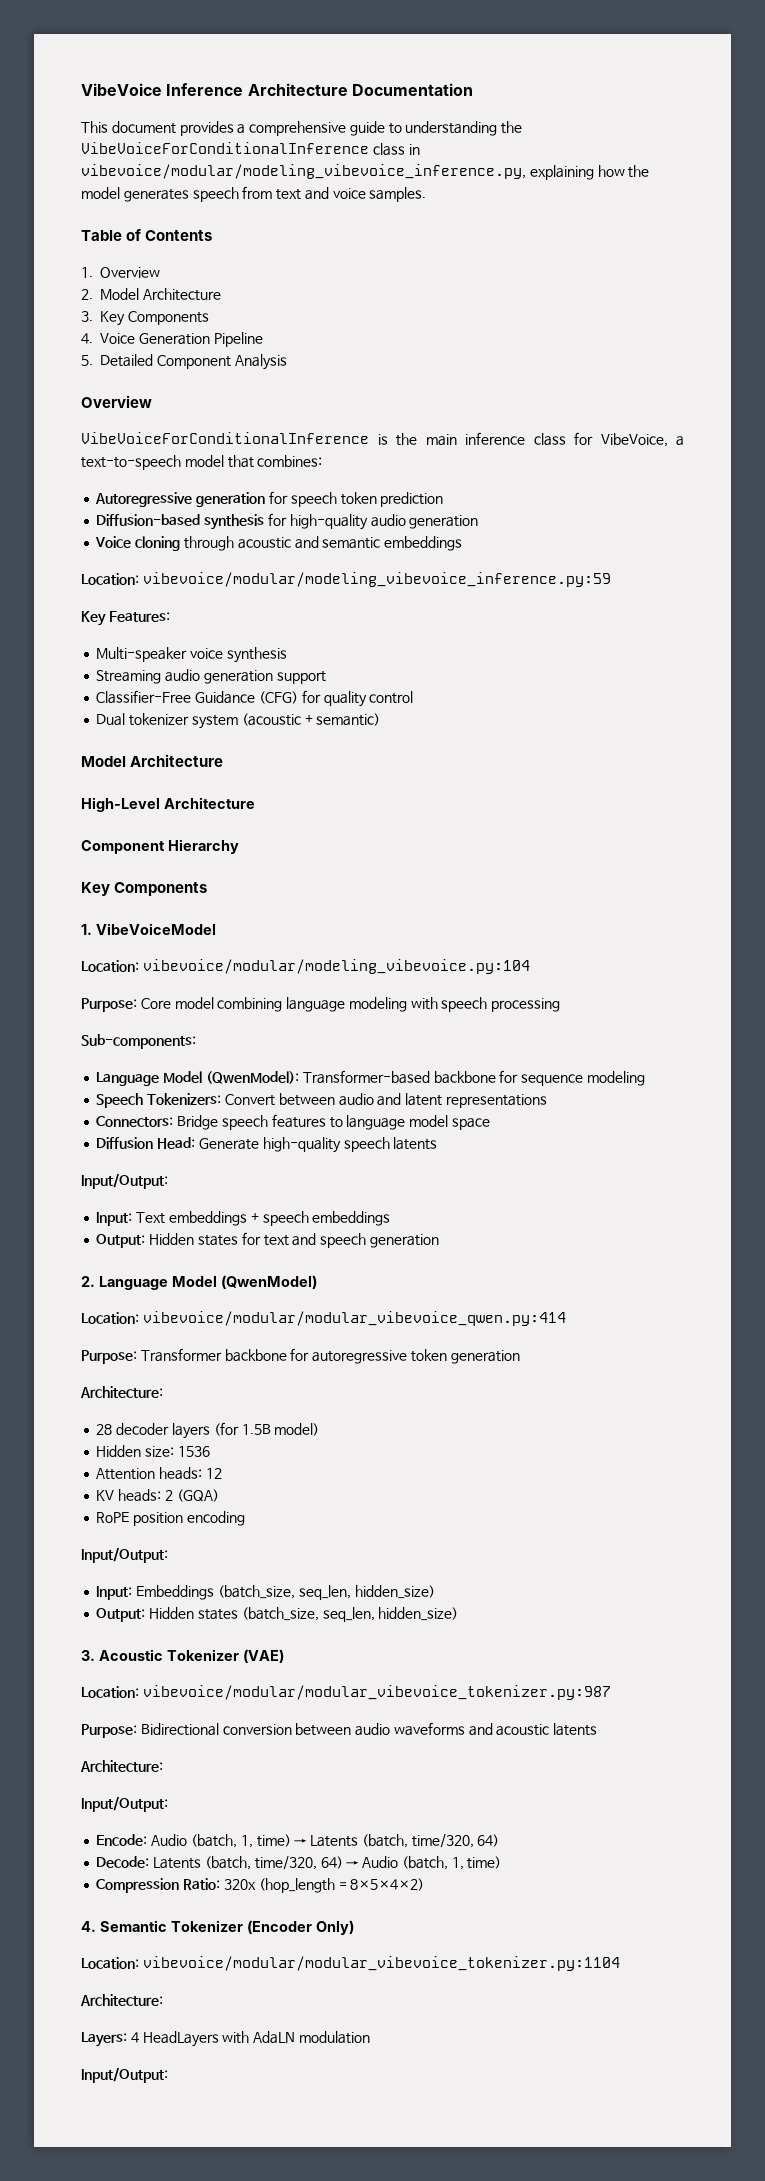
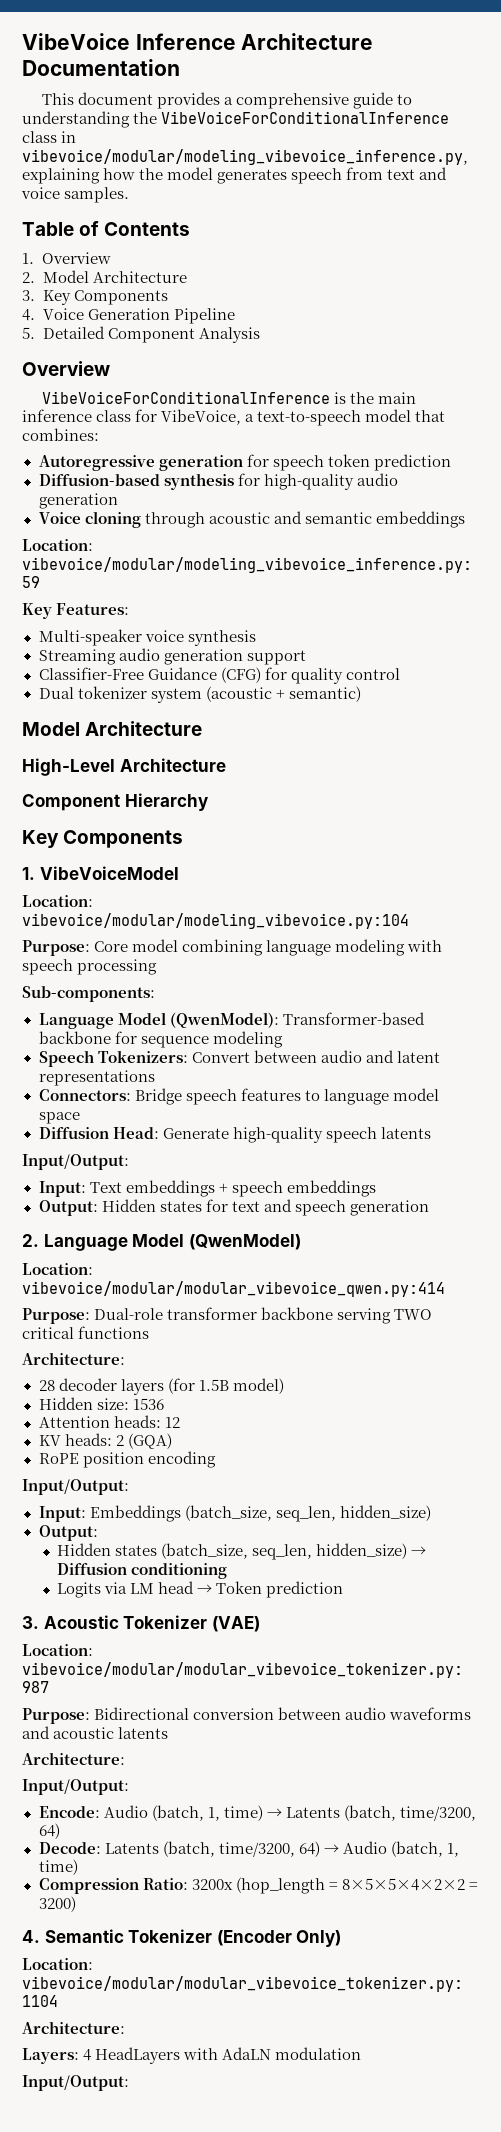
[140,1348,520,1364] Transformer backbone for autoregressive token generation -> [94,1307,433,1324] [22,1326,150,1339] Dual-role transformer backbone serving TWO critical functions
(146, 1615) none -> (98, 1533) //
(459, 1614) none -> [411,1546,427,1556] [57,1563,228,1579] [57,1581,344,1598] → Diffusion conditioning // Logits via LM head → Token prediction
[411,1834,474,1848] time/320, -> [399,1806,476,1821] time/3200,
[254,1856,317,1870] time/320, -> [218,1842,295,1857] time/3200,
[223,1879,256,1890] 320x -> [191,1879,233,1890] 3200x
[350,1878,425,1891] 8×5×4×2) -> [341,1878,478,1891] [38,1896,76,1912] 8×5×5×4×2×2 = 3200)

